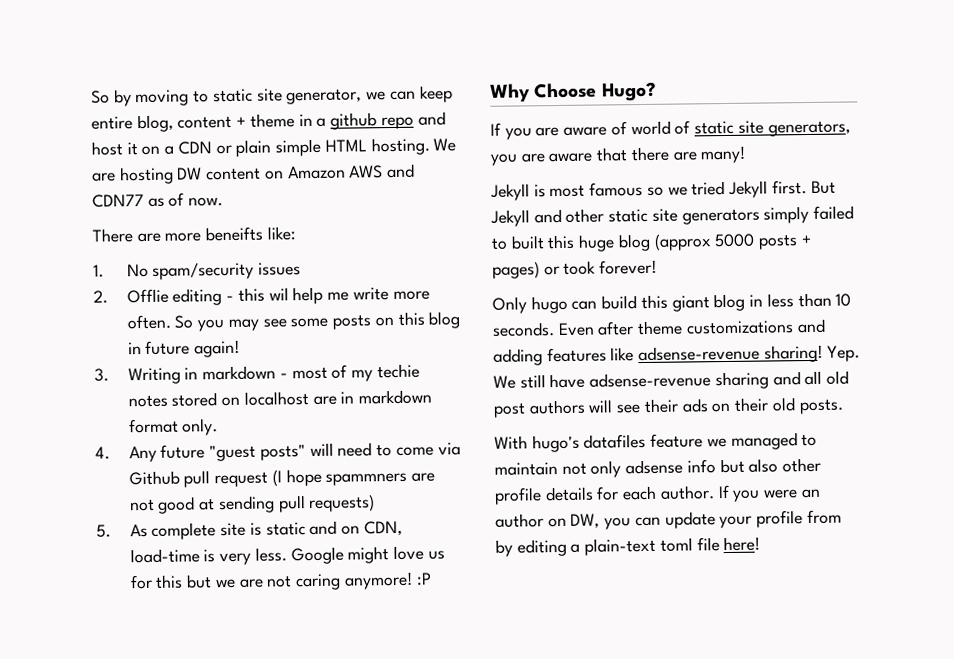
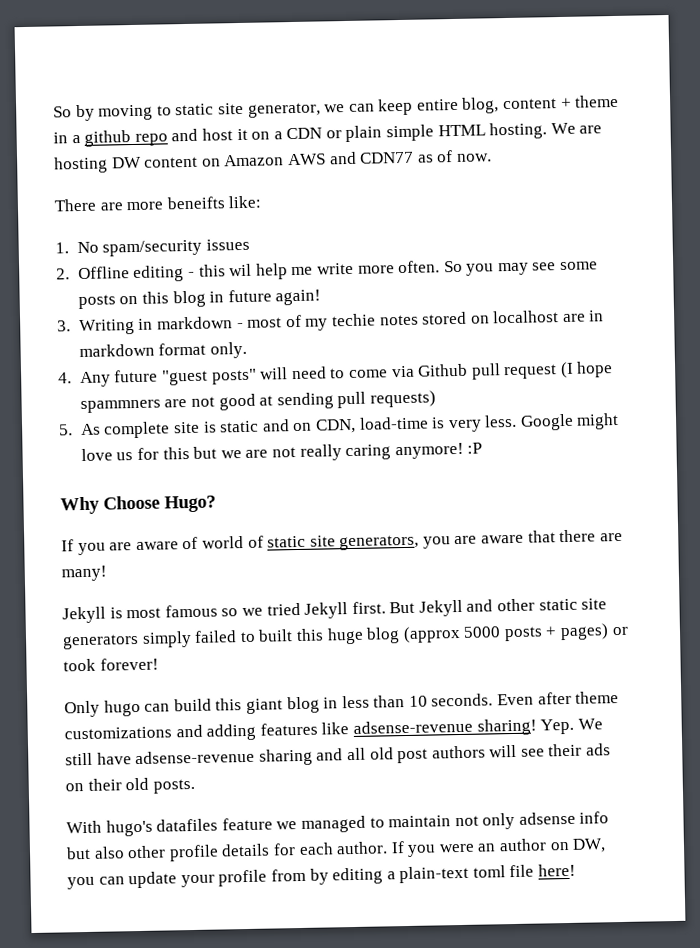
[126,288,169,304] Offlie -> [77,266,130,280] Offline
(293, 581) none -> [299,444,342,461] really

